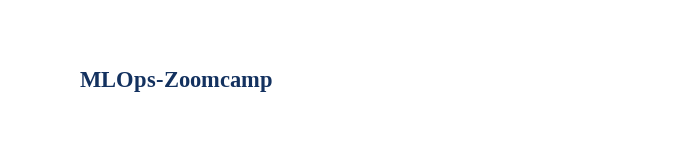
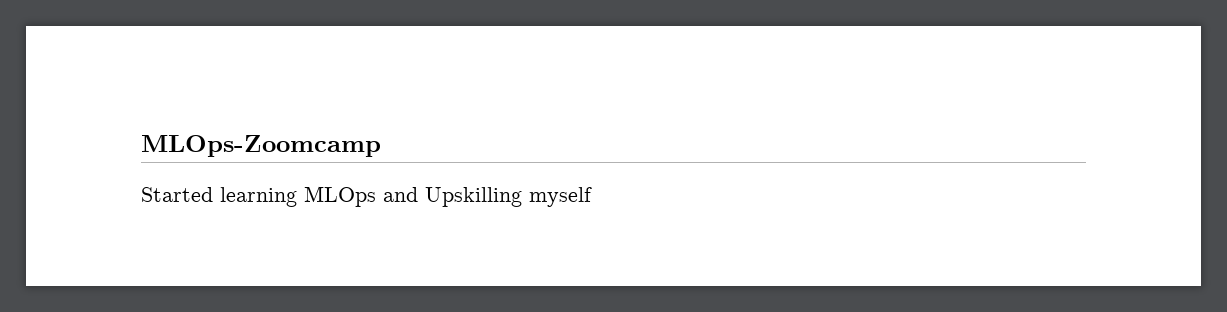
(273, 82) none -> [141,186,592,207] // Started learning MLOps and Upskilling myself

